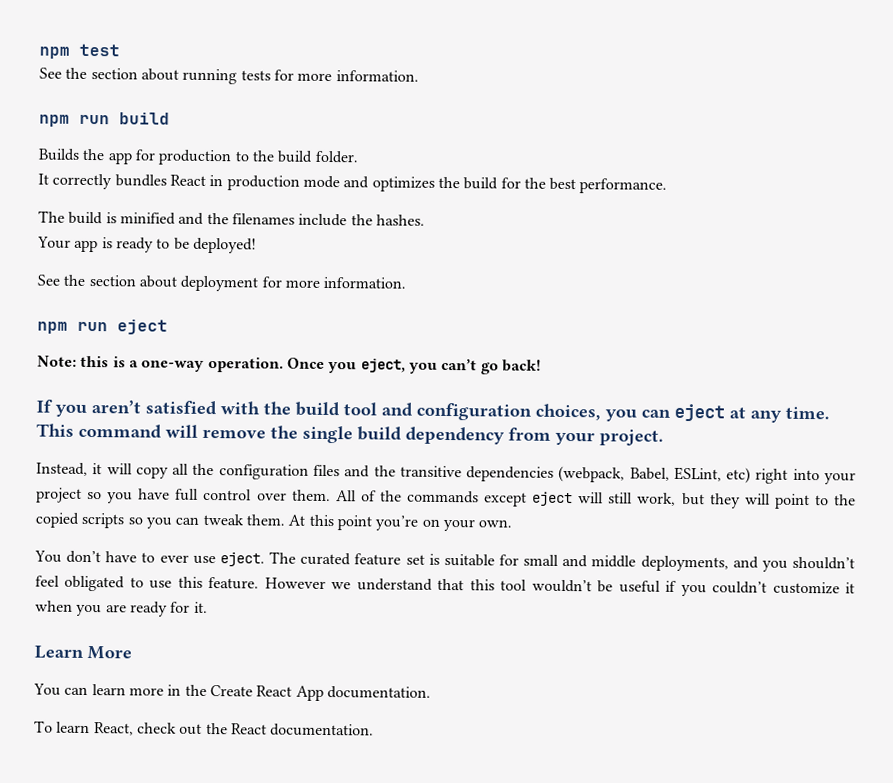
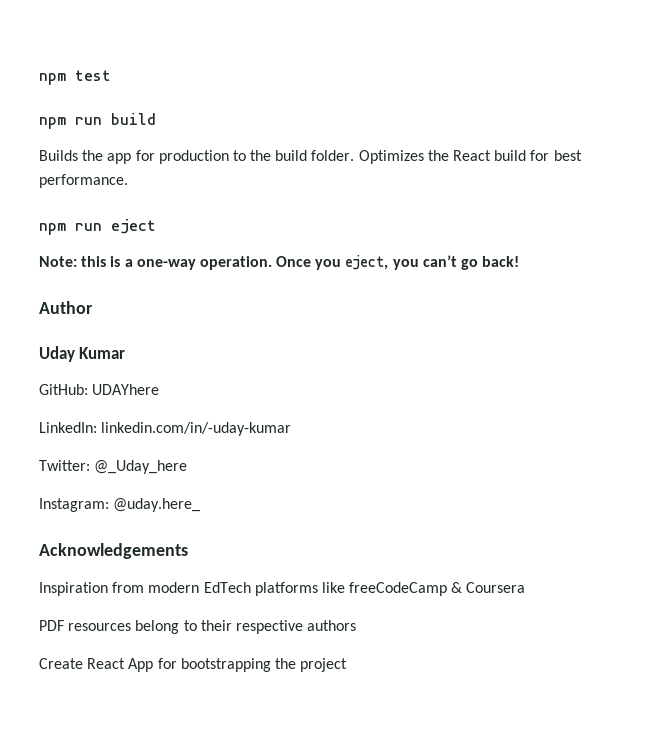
[39,67,419,85] // See the section about running tests for more information. -> (111, 75) none
[38,173,460,192] // It correctly bundles React in production mode and optimizes the -> [358,150,492,164] Optimizes the React
[523,177,546,189] the -> (550, 155) none
[38,210,425,227] [37,236,257,254] [37,274,407,292] // The build is minified and the filenames include the hashes. // Your app is ready to be deployed! // See the section about deployment for more information. -> (128, 181) none
[36,399,830,423] [36,423,664,446] [36,462,857,485] [36,487,857,510] [35,512,513,532] [34,550,855,572] [35,575,856,597] [35,600,208,617] [34,645,132,660] [33,683,431,701] [34,720,375,737] If you aren’t satisfied with the build tool and configuration choices, you can eject at any time. This command will remove the single build dependency from your project. // Instead, it will copy all the configuration files and the transitive dependencies (webpack, Babel, ESLint, etc) right into your project so you have full control over them. All of the commands except eject will still work, but they will point to the copied scripts so you can tweak them. At this point you’re on your own. // You don’t have to ever use eject. The curated feature set is suitable for small and middle deployments, and you shouldn’t feel obligated to use this feature. However we understand that this tool wouldn’t be useful if you couldn’t customize it when you are ready for it. // Learn More // You can learn more in the Create React App documentation. // To learn React, check out the React documentation. -> [39,301,93,314] [39,346,126,362] [39,384,160,395] [39,422,292,436] [39,460,188,474] [39,498,201,512] [39,543,188,559] [39,582,526,596] [39,620,357,634] [39,658,348,672] Author // Uday Kumar // GitHub: UDAYhere // LinkedIn: linkedin.com/in/-uday-kumar // Twitter: @_Uday_here // Instagram: @uday.here_ // Acknowledgements // Inspiration from modern EdTech platforms like freeCodeCamp & Coursera // PDF resources belong to their respective authors // Create React App for bootstrapping the project

